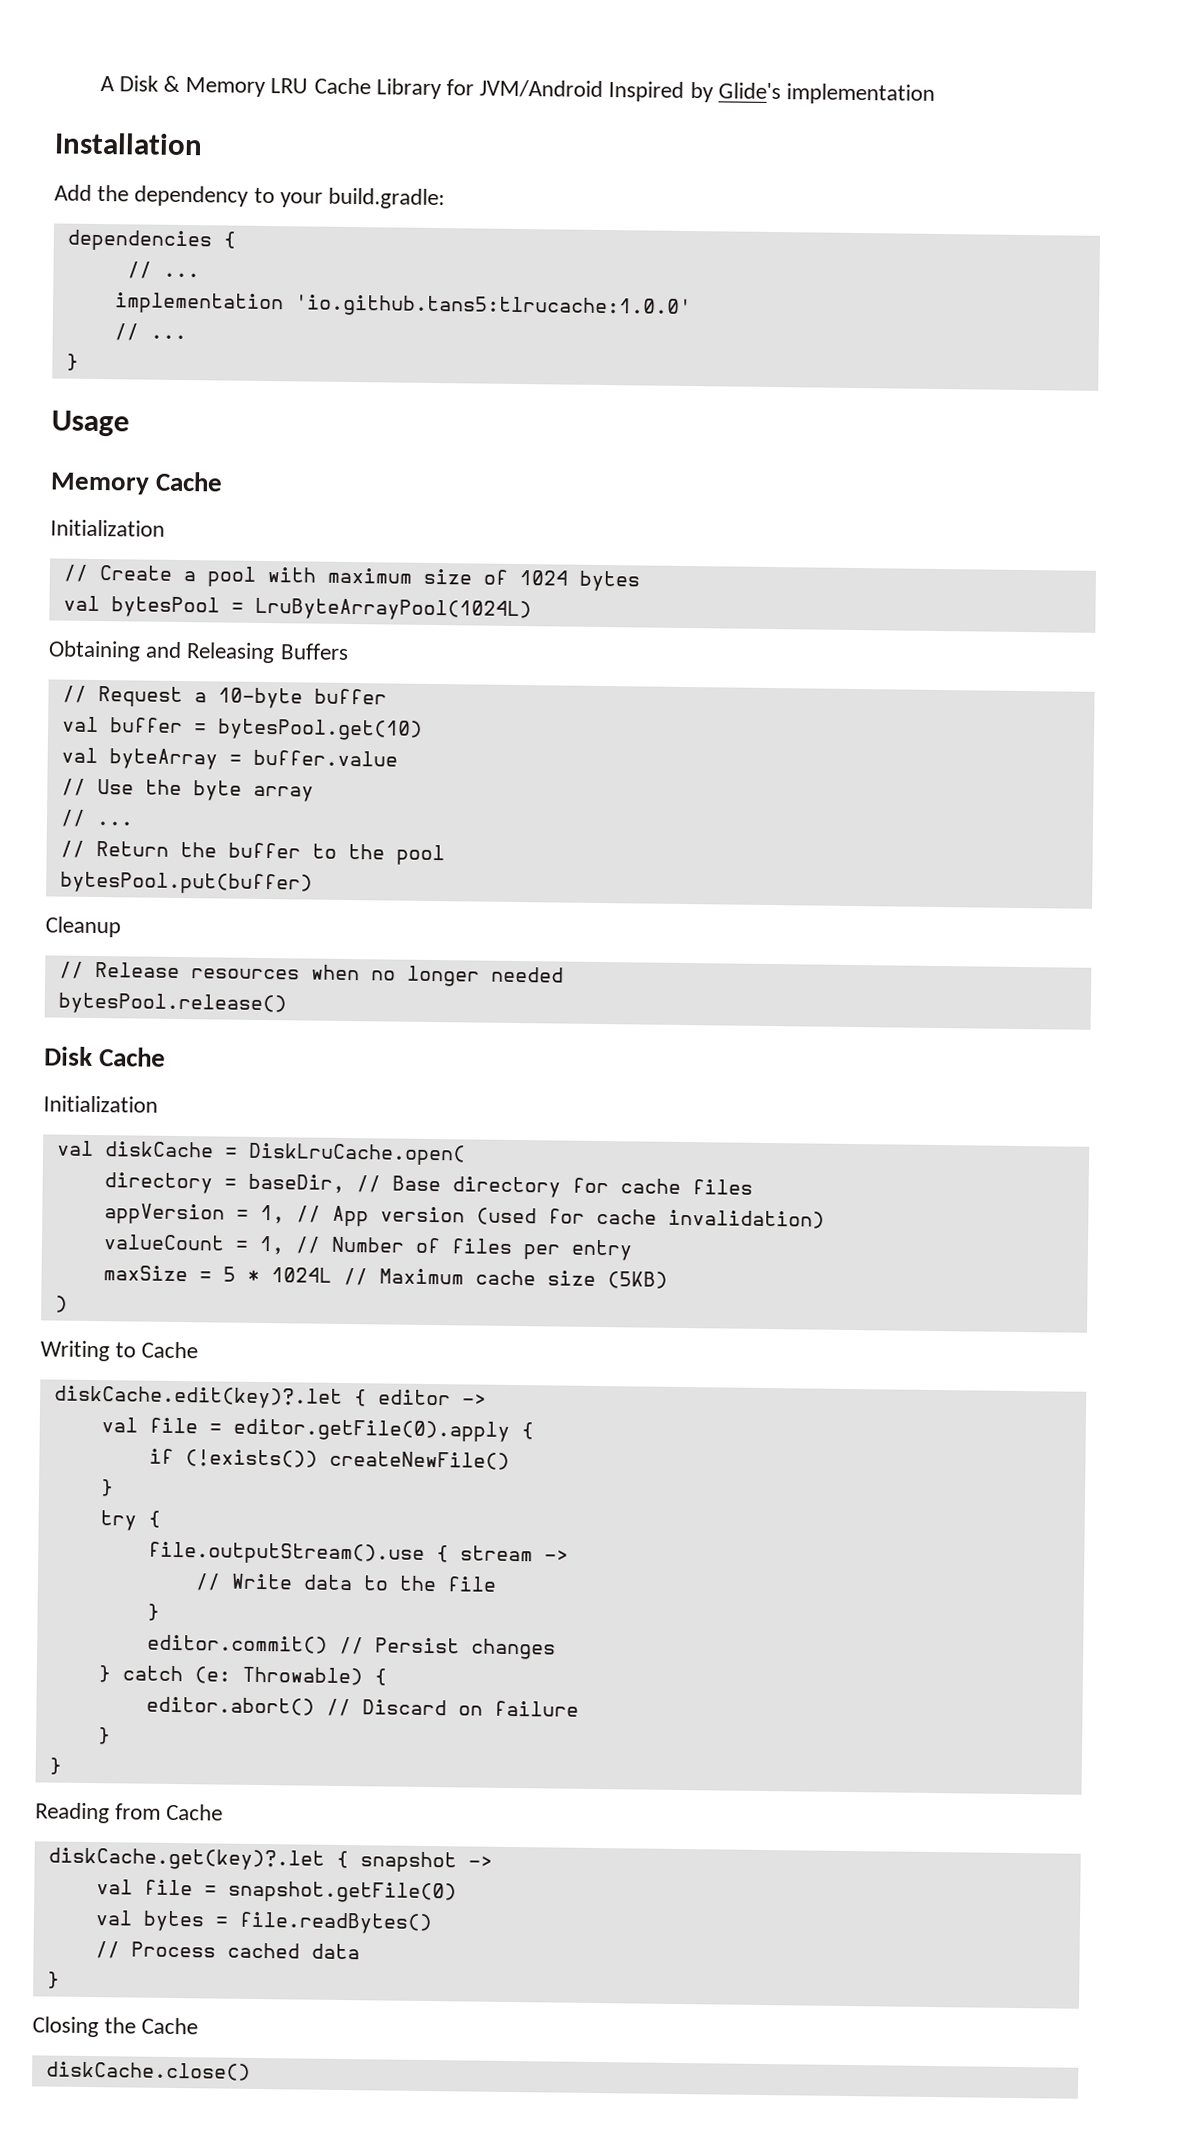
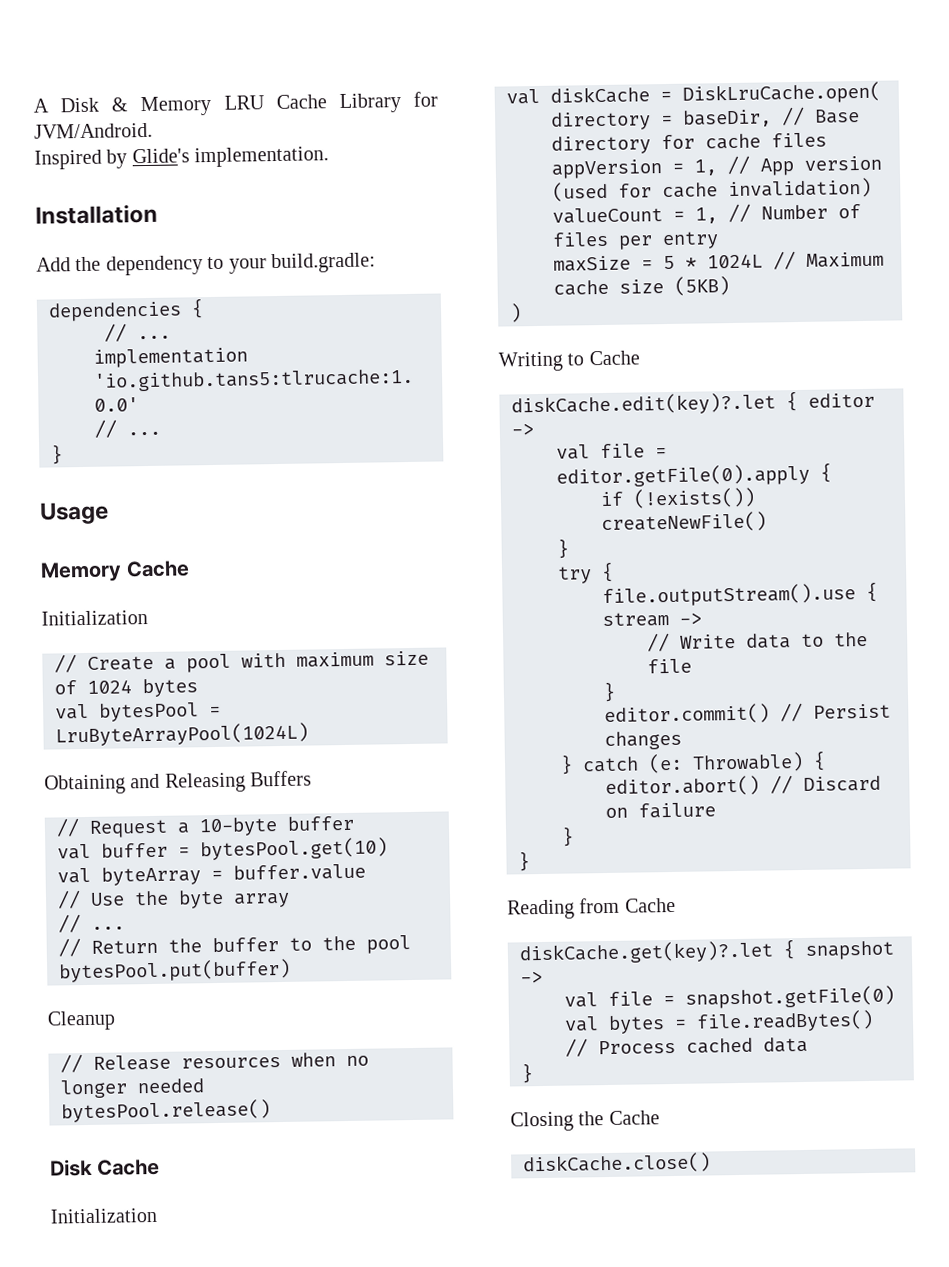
[479,79,604,98] JVM/Android -> [34,122,153,139] JVM/Android. //
[786,83,936,105] implementation -> [194,146,330,168] implementation.

